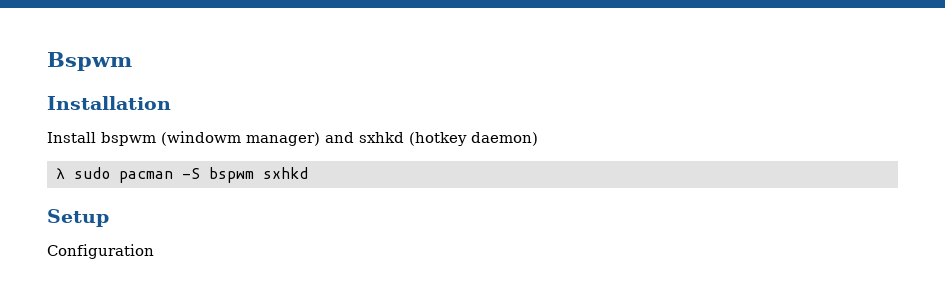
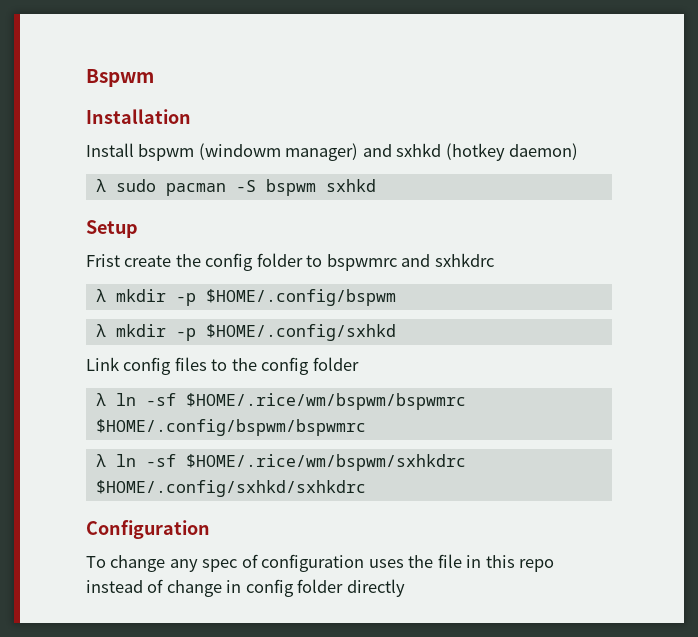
[47,244,154,259] Configuration -> [86,253,494,271] [95,289,396,306] [95,324,396,341] [86,357,359,375] [95,393,466,410] [95,419,366,436] [95,454,466,471] [95,480,366,497] [86,520,210,539] [86,554,555,572] [86,579,405,597] Frist create the config folder to bspwmrc and sxhkdrc // λ mkdir -p $HOME/.config/bspwm // λ mkdir -p $HOME/.config/sxhkd // Link config files to the config folder // λ ln -sf $HOME/.rice/wm/bspwm/bspwmrc $HOME/.config/bspwm/bspwmrc // λ ln -sf $HOME/.rice/wm/bspwm/sxhkdrc $HOME/.config/sxhkd/sxhkdrc // Configuration // To change any spec of configuration uses the file in this repo instead of change in config folder directly

